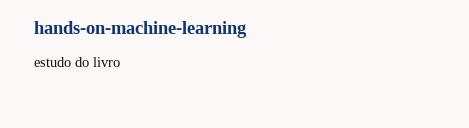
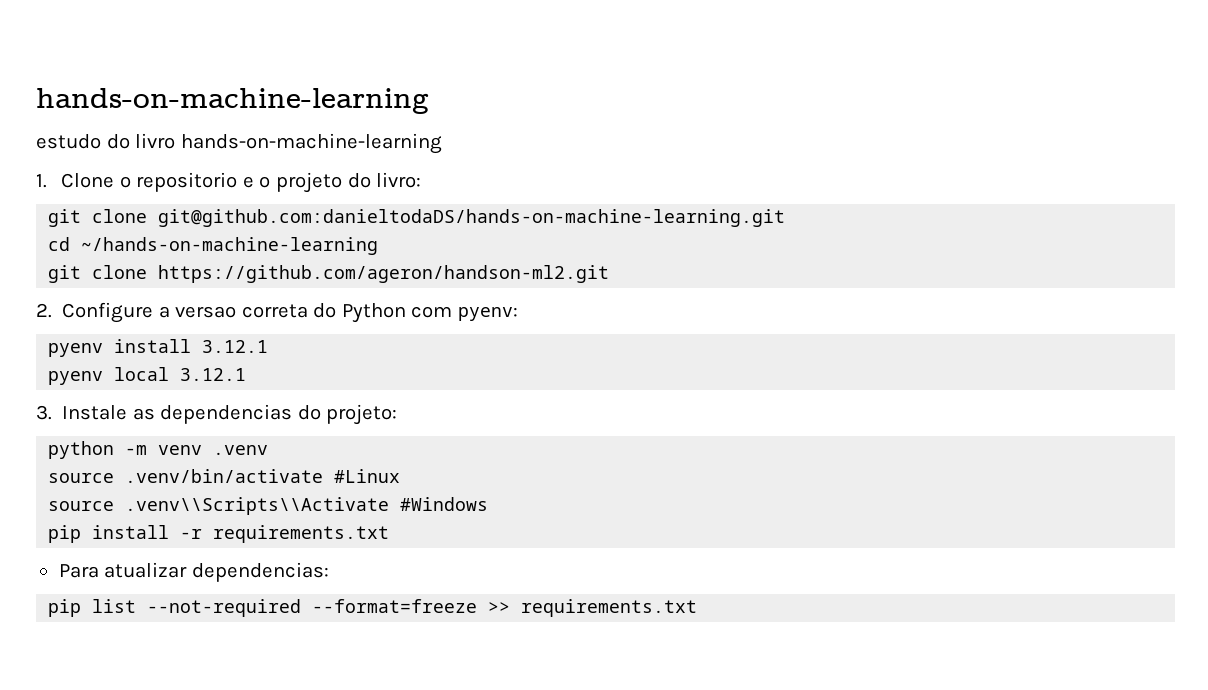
(120, 62) none -> [180,133,442,154] [36,172,422,193] [48,209,786,227] [48,237,379,255] [48,265,610,283] [36,302,518,323] [48,339,269,357] [48,367,247,385] [36,404,398,425] [48,441,269,459] [48,469,401,483] [48,497,489,515] [48,525,390,543] [58,562,329,582] [48,599,698,617] hands-on-machine-learning // 1. Clone o repositorio e o projeto do livro: // git clone git@github.com:danieltodaDS/hands-on-machine-learning.git // cd ~/hands-on-machine-learning // git clone https://github.com/ageron/handson-ml2.git // 2. Configure a versao correta do Python com pyenv: // pyenv install 3.12.1 // pyenv local 3.12.1 // 3. Instale as dependencias do projeto: // python -m venv .venv // source .venv/bin/activate #Linux // source .venv\\Scripts\\Activate #Windows // pip install -r requirements.txt // Para atualizar dependencias: // pip list --not-required --format=freeze >> requirements.txt

